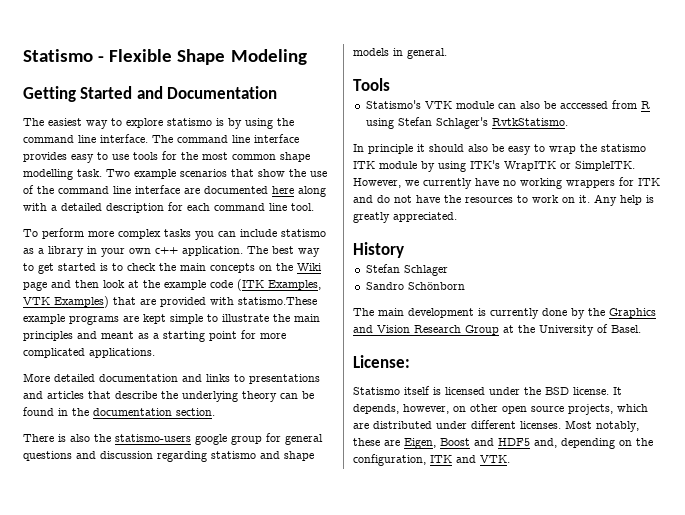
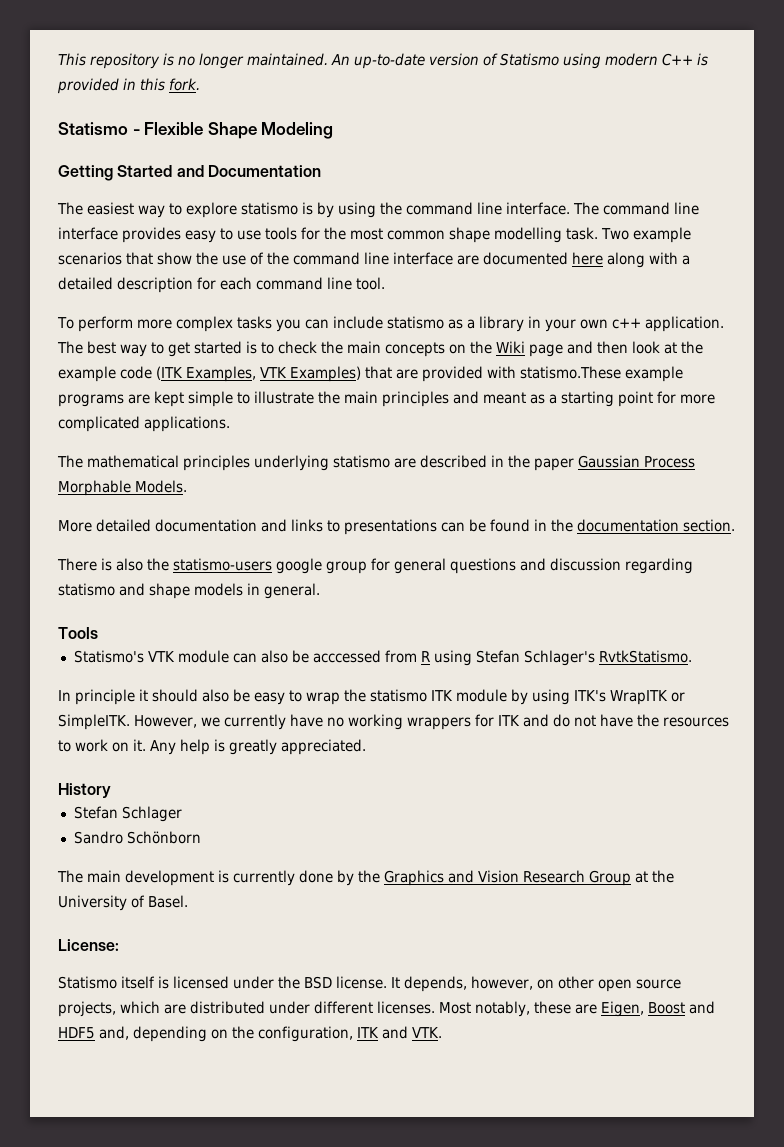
(23, 55) none -> [58,53,708,69] [57,78,200,94] This repository is no longer maintained. An up-to-date version of Statismo using modern C++ is provided in this fork. //
(155, 353) none -> [57,455,695,471] [58,480,187,496] // The mathematical principles underlying statismo are described in the paper Gaussian Process Morphable Models.
[23,391,277,402] and articles that describe the underlying theory -> (437, 527) none

